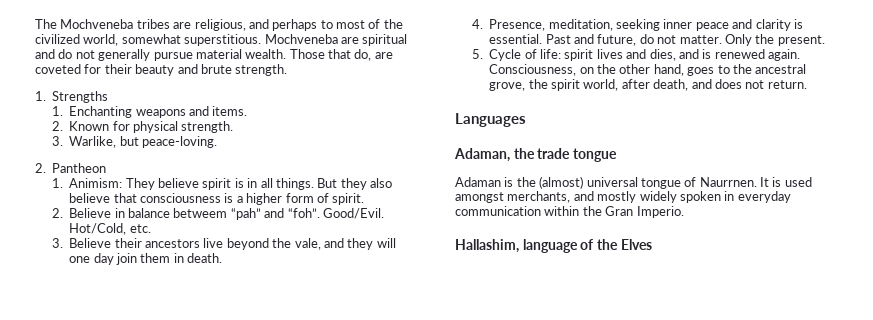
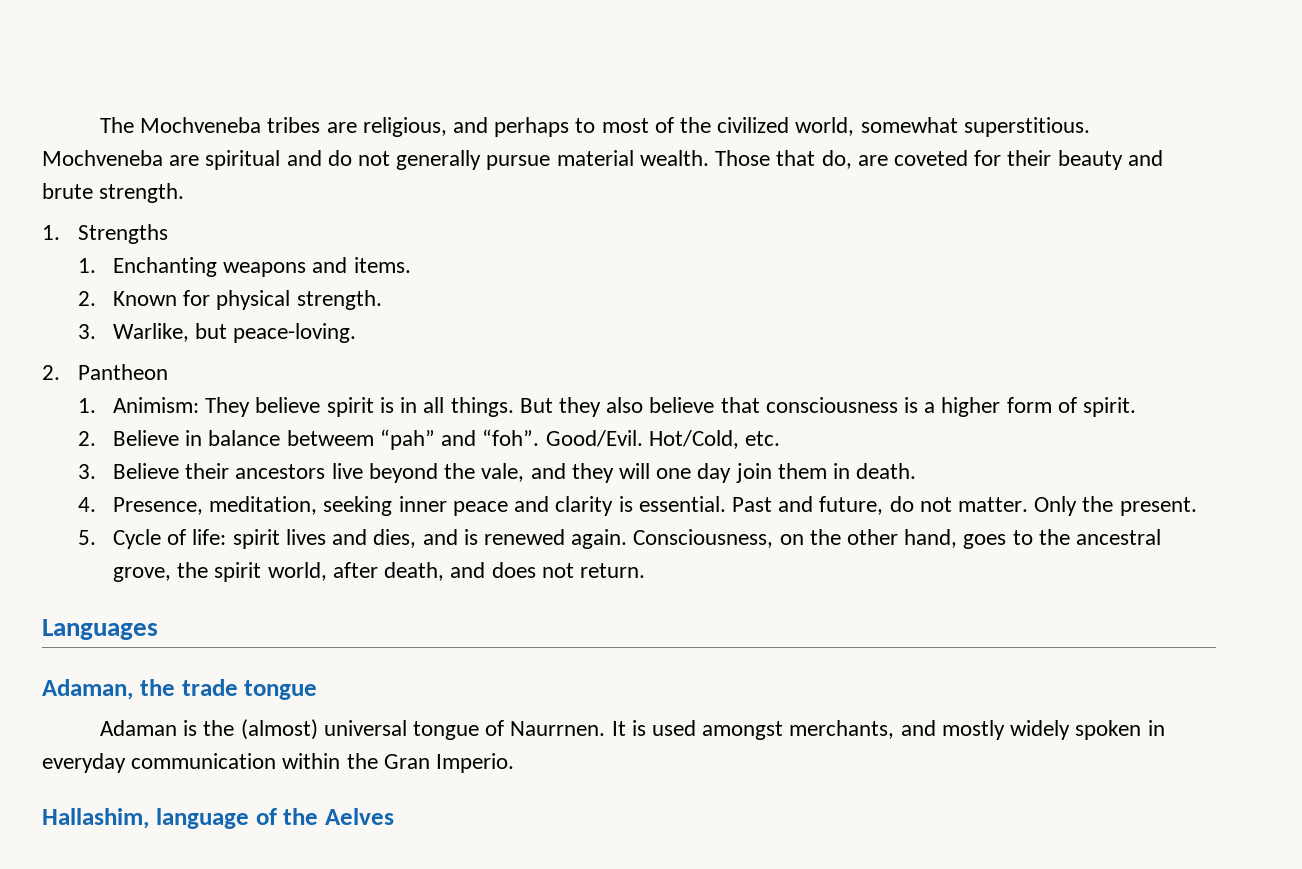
[620,239,652,250] Elves -> [325,808,394,825] Aelves

